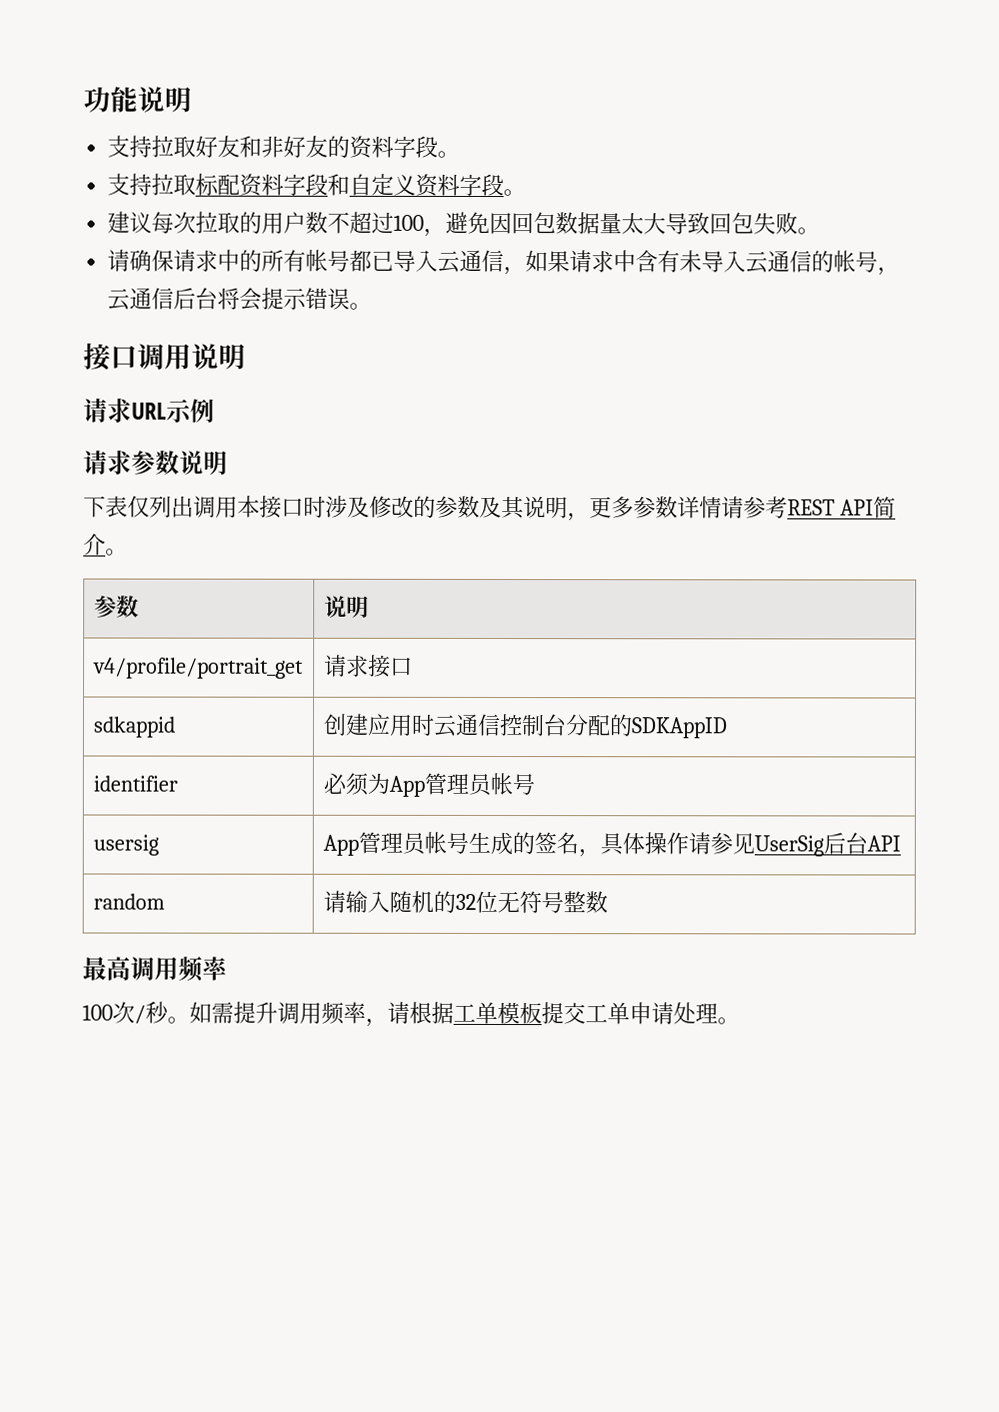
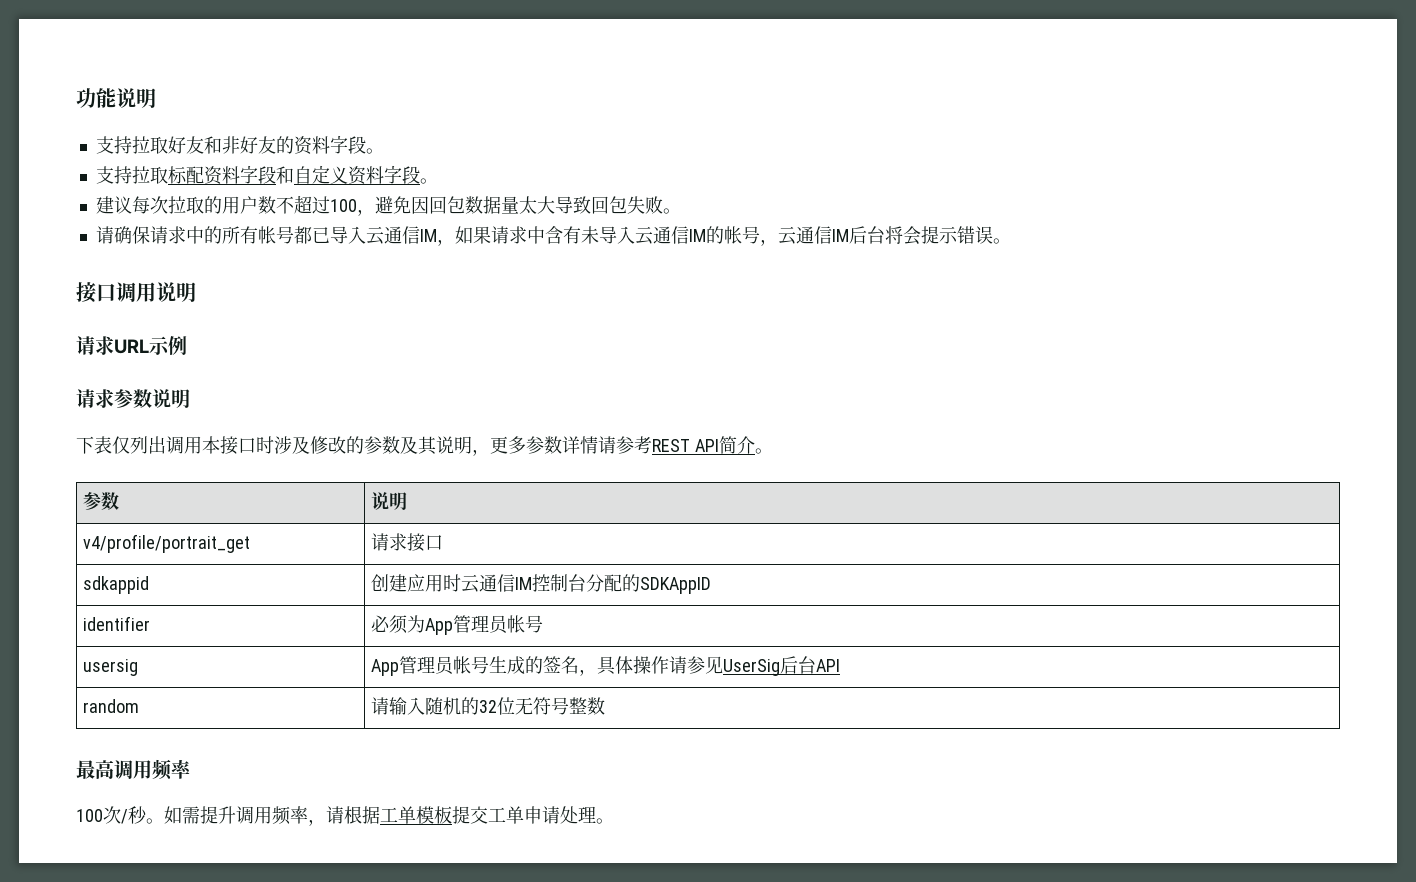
(505, 261) none -> [419,229,437,242] IM
(813, 261) none -> [688,229,706,242] IM
(175, 298) none -> [831,229,849,242] IM
(500, 725) none -> [515,577,533,590] IM

